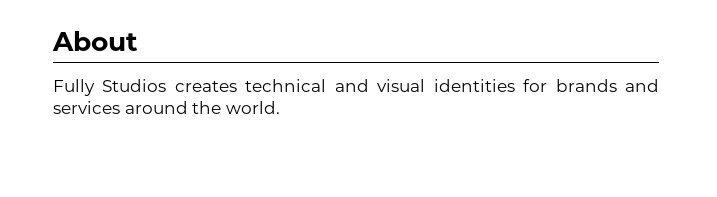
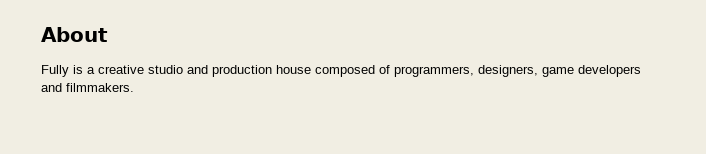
[102,79,659,92] [53,101,280,114] Studios creates technical and visual identities for brands and services around the world. -> [73,65,641,77] [41,83,134,92] is a creative studio and production house composed of programmers, designers, game developers and filmmakers.

